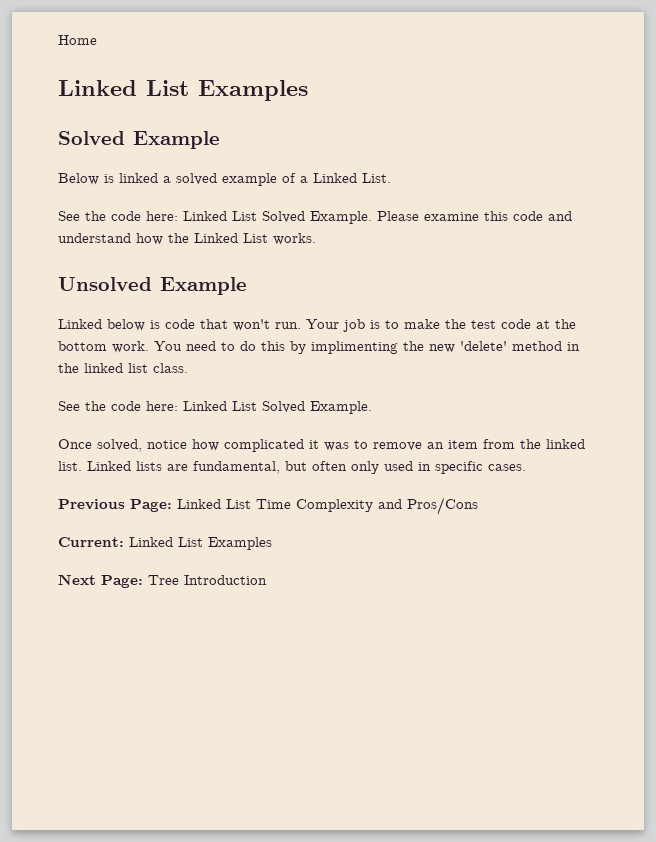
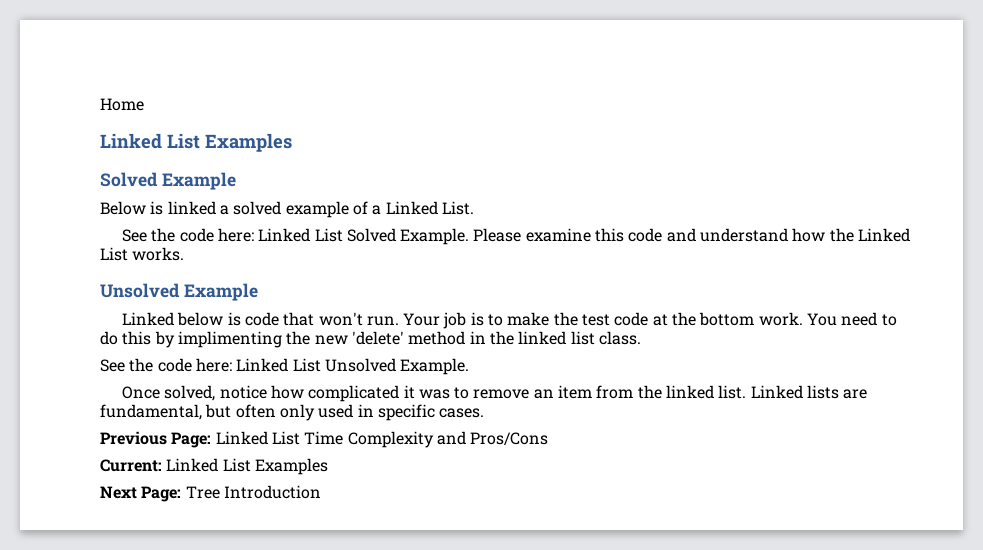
[262,401,305,413] Solved -> [324,358,396,372] Unsolved

